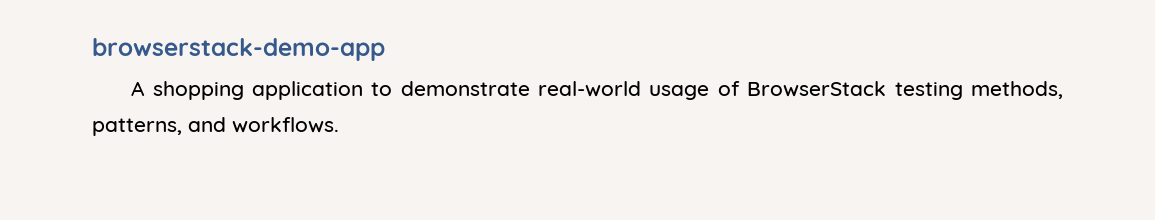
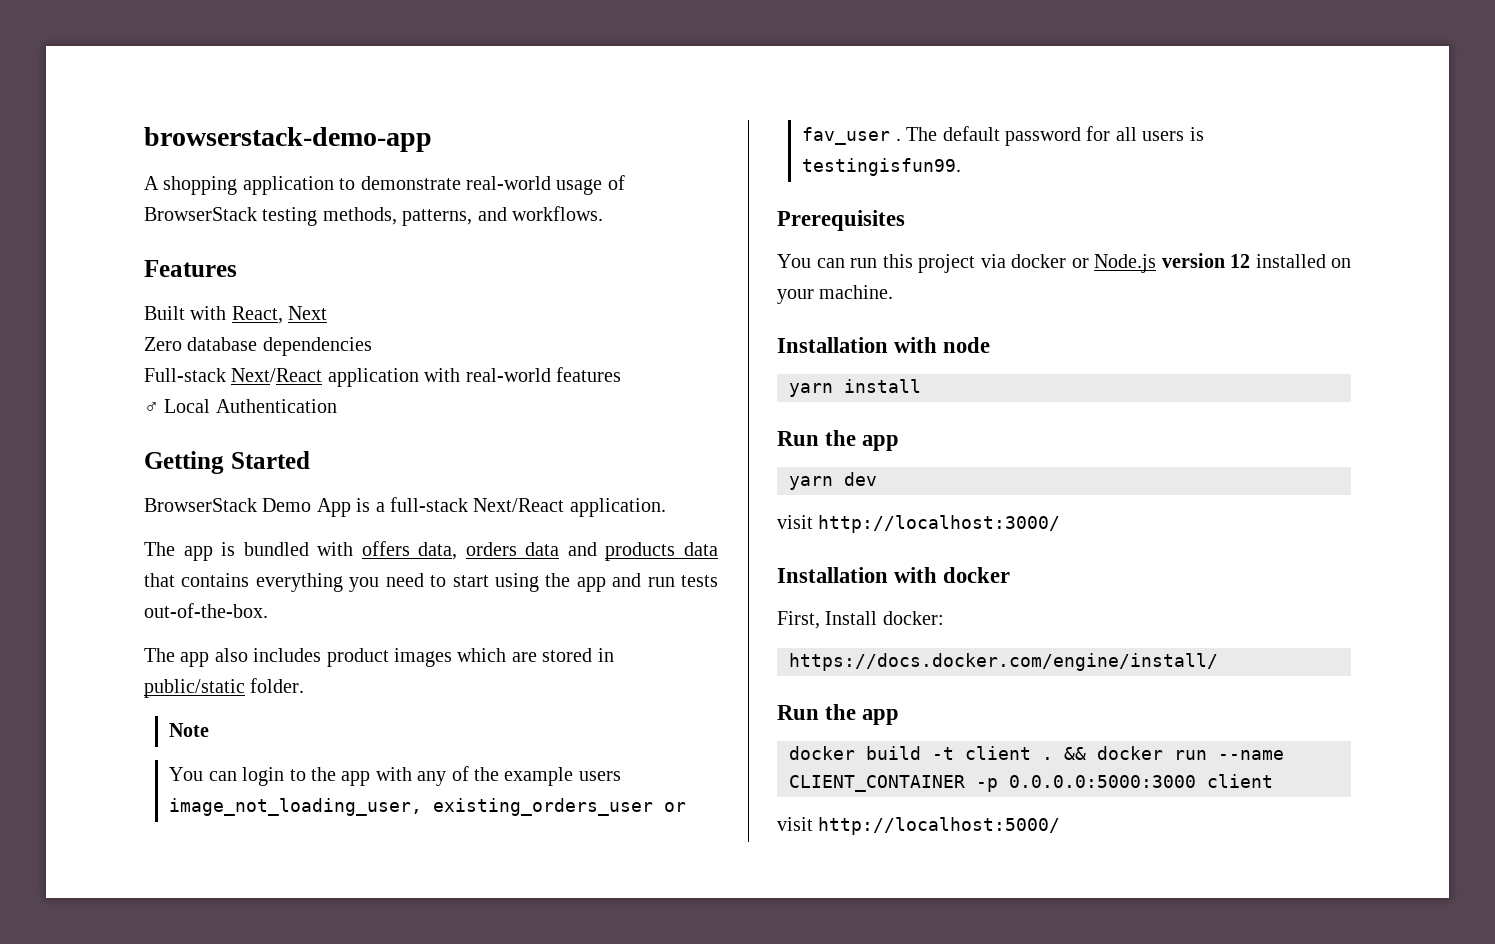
(339, 125) none -> [144,260,237,277] [144,306,328,324] [144,337,372,356] [144,367,621,387] [144,399,337,413] [144,451,310,474] [144,497,666,517] [144,541,718,561] [144,573,719,592] [144,603,268,618] [144,648,614,667] [144,678,305,698] [169,723,210,737] [169,766,621,786] [169,798,687,816] [802,126,1204,146] [802,158,962,176] [777,210,905,231] [777,253,1351,273] [777,285,894,304] [777,337,991,353] [789,379,921,397] [777,430,900,451] [789,472,877,490] [777,515,1061,533] [777,567,1011,583] [777,611,944,629] [789,653,1218,671] [777,704,900,725] [789,746,1284,760] [789,774,1273,792] [777,817,1061,835] // Features // Built with React, Next // Zero database dependencies // Full-stack Next/React application with real-world features // ♂ Local Authentication // Getting Started // BrowserStack Demo App is a full-stack Next/React application. // The app is bundled with offers data, orders data and products data that contains everything you need to start using the app and run tests out-of-the-box. // The app also includes product images which are stored in public/static folder. // Note // You can login to the app with any of the example users image_not_loading_user, existing_orders_user or fav_user . The default password for all users is testingisfun99. // Prerequisites // You can run this project via docker or Node.js version 12 installed on your machine. // Installation with node // yarn install // Run the app // yarn dev // visit http://localhost:3000/ // Installation with docker // First, Install docker: // https://docs.docker.com/engine/install/ // Run the app // docker build -t client . && docker run --name CLIENT_CONTAINER -p 0.0.0.0:5000:3000 client // visit http://localhost:5000/

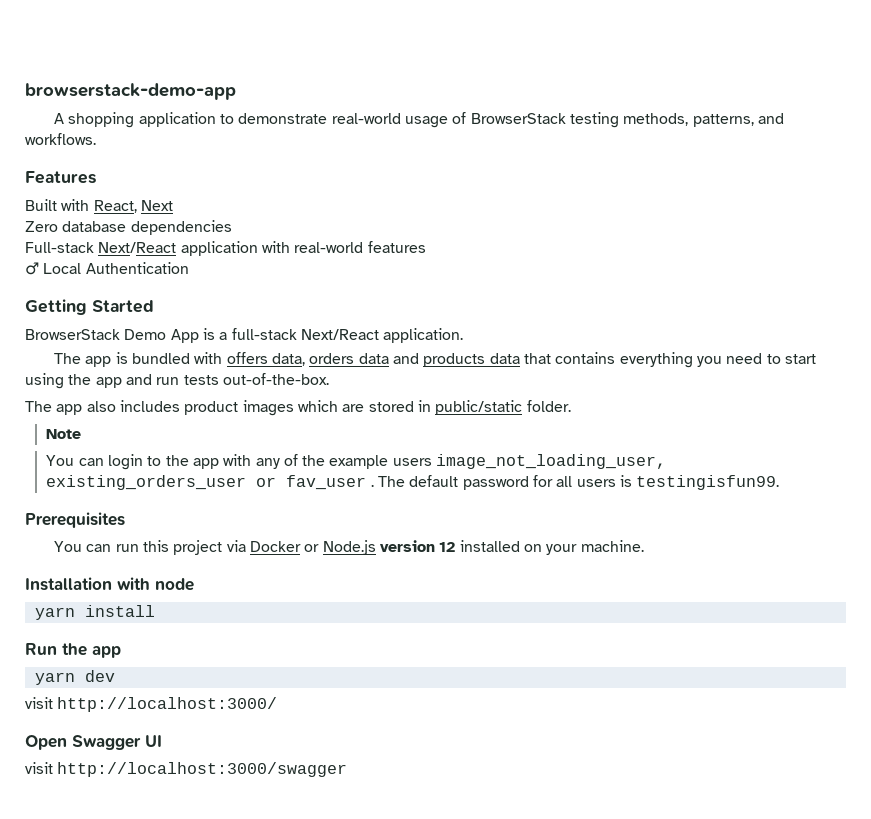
[1011,254,1066,268] docker -> [250,541,302,552] Docker
[777,567,1011,583] [777,611,944,629] [789,653,1218,671] [777,704,900,725] [789,746,1284,760] [789,774,1273,792] [777,817,1061,835] Installation with docker // First, Install docker: // https://docs.docker.com/engine/install/ // Run the app // docker build -t client . && docker run --name CLIENT_CONTAINER -p 0.0.0.0:5000:3000 client // visit http://localhost:5000/ -> [25,735,162,750] [25,762,348,777] Open Swagger UI // visit http://localhost:3000/swagger

